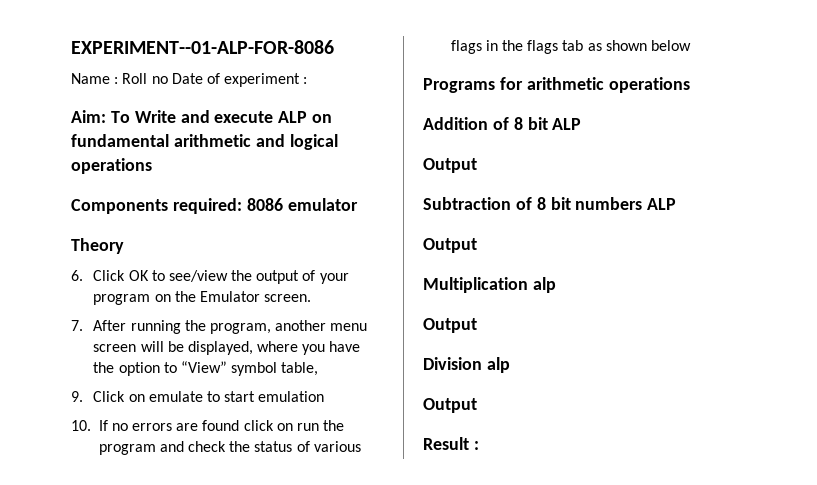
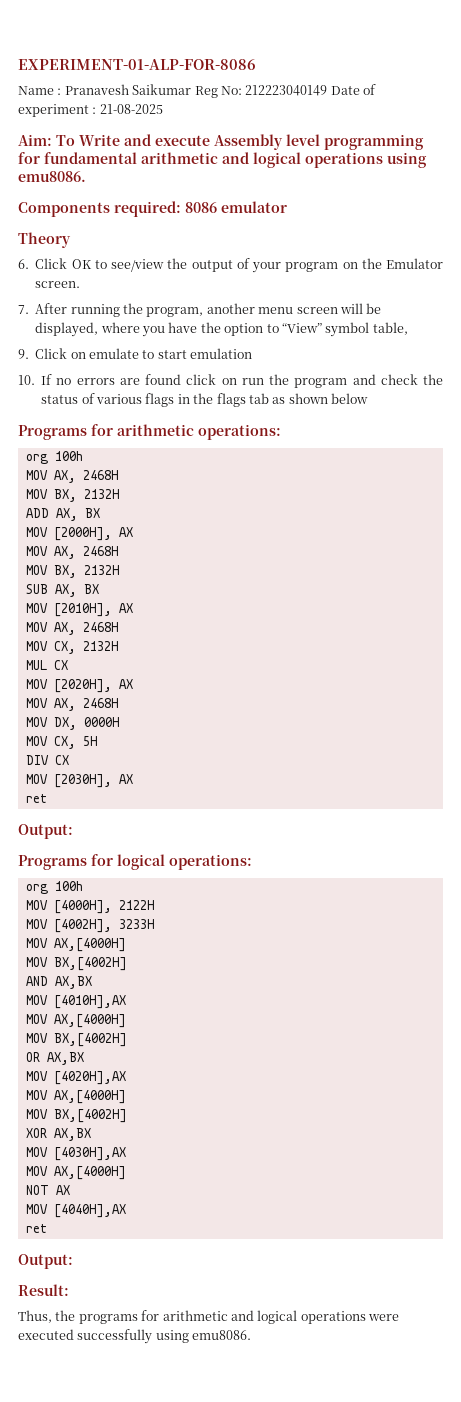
[71,40,334,54] EXPERIMENT--01-ALP-FOR-8086 -> [18,59,256,70] EXPERIMENT-01-ALP-FOR-8086
[122,73,168,84] Roll no -> [64,84,328,98] Pranavesh Saikumar Reg No: 212223040149
(308, 80) none -> [99,104,163,114] 21-08-2025
[278,111,333,123] ALP on -> [214,134,424,150] [18,152,40,164] Assembly level programming for
(152, 166) none -> [387,152,427,168] [18,171,86,182] using emu8086.
[608,77,690,93] [423,117,582,130] [423,158,477,173] [423,197,677,210] [423,238,477,253] [423,277,556,293] [423,318,477,333] [423,357,510,373] [423,398,477,413] [423,437,479,450] operations // Addition of 8 bit ALP // Output // Subtraction of 8 bit numbers ALP // Output // Multiplication alp // Output // Division alp // Output // Result : -> [198,424,281,440] [25,451,83,464] [25,470,119,483] [25,489,120,502] [25,508,100,521] [25,527,133,541] [25,546,119,559] [25,565,120,578] [25,584,99,597] [25,603,133,617] [25,622,119,635] [25,641,119,654] [25,660,68,670] [25,679,133,693] [25,698,119,711] [25,717,120,730] [25,736,98,749] [25,755,69,765] [25,774,133,788] [25,794,47,803] [18,824,73,839] [18,854,252,870] [25,881,83,894] [25,900,155,914] [25,919,155,933] [25,938,126,952] [25,957,127,971] [25,976,92,989] [25,995,126,1009] [25,1014,126,1028] [25,1033,127,1047] [25,1052,84,1065] [25,1071,126,1085] [25,1090,126,1104] [25,1109,127,1123] [25,1128,91,1141] [25,1147,126,1161] [25,1166,126,1180] [25,1185,70,1195] [25,1204,126,1218] [25,1224,47,1233] [18,1254,73,1269] [18,1284,69,1296] [18,1310,399,1324] [18,1329,252,1344] operations: // org 100h // MOV AX, 2468H // MOV BX, 2132H // ADD AX, BX // MOV [2000H], AX // MOV AX, 2468H // MOV BX, 2132H // SUB AX, BX // MOV [2010H], AX // MOV AX, 2468H // MOV CX, 2132H // MUL CX // MOV [2020H], AX // MOV AX, 2468H // MOV DX, 0000H // MOV CX, 5H // DIV CX // MOV [2030H], AX // ret // Output: // Programs for logical operations: // org 100h // MOV [4000H], 2122H // MOV [4002H], 3233H // MOV AX,[4000H] // MOV BX,[4002H] // AND AX,BX // MOV [4010H],AX // MOV AX,[4000H] // MOV BX,[4002H] // OR AX,BX // MOV [4020H],AX // MOV AX,[4000H] // MOV BX,[4002H] // XOR AX,BX // MOV [4030H],AX // MOV AX,[4000H] // NOT AX // MOV [4040H],AX // ret // Output: // Result: // Thus, the programs for arithmetic and logical operations were executed successfully using emu8086.

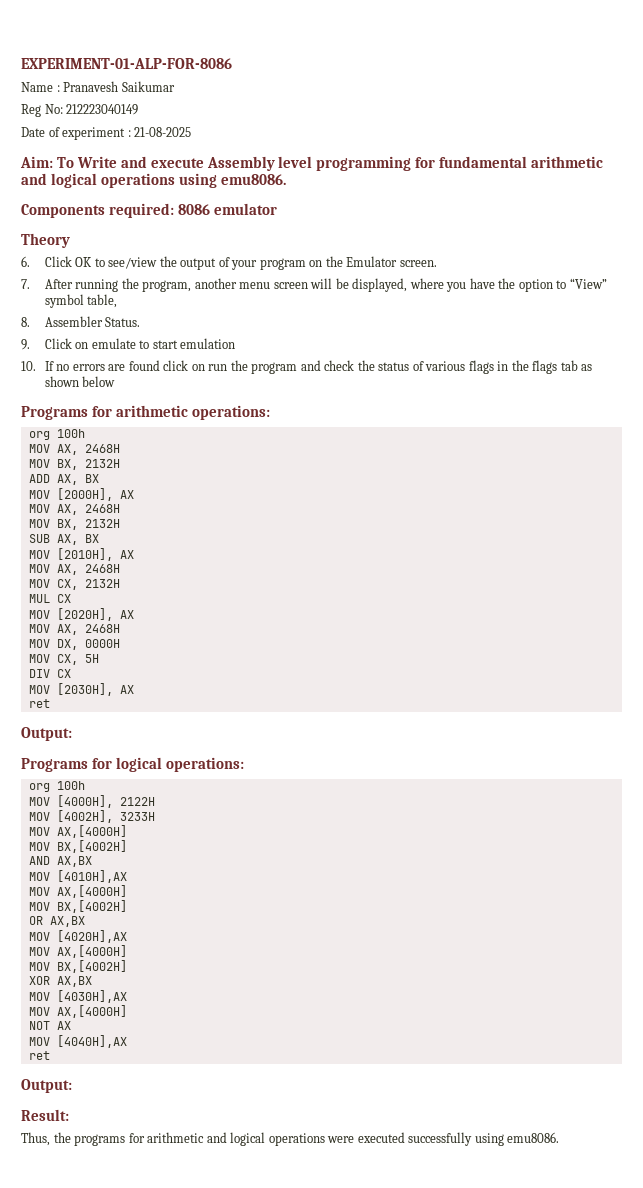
(192, 89) none -> (175, 86) //
(328, 90) none -> (139, 109) //
(408, 328) none -> [21,316,141,327] // 8. Assembler Status.

